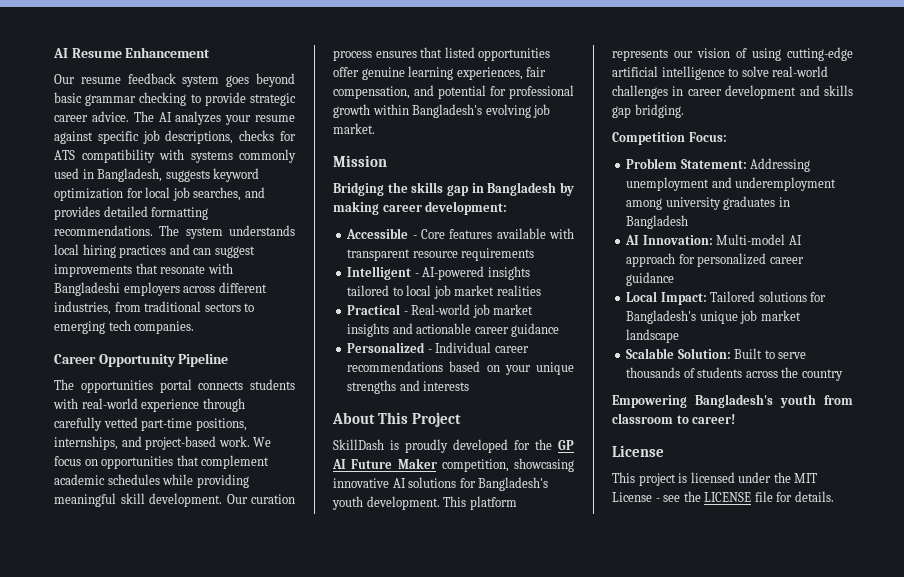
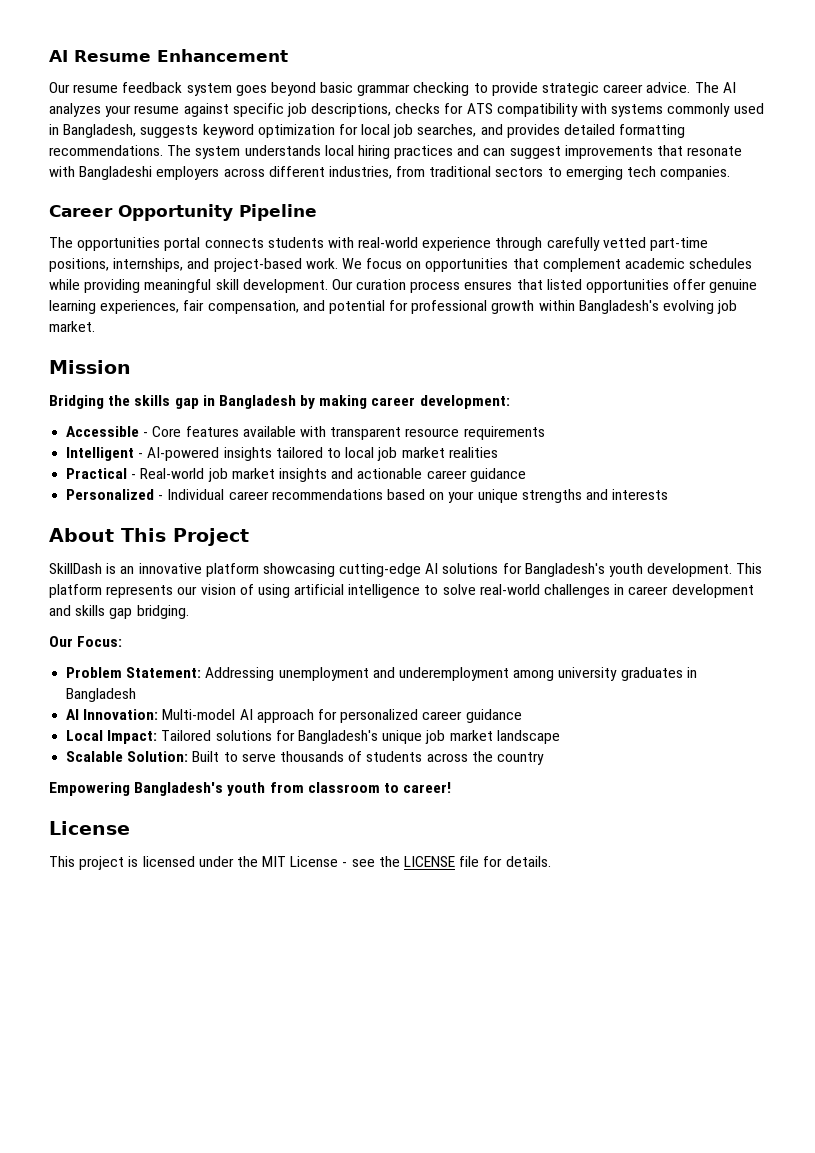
[405,439,574,453] [332,458,574,472] [333,478,389,488] proudly developed for the GP AI Future Maker competition, showcasing innovative -> [120,563,422,577] an innovative platform showcasing cutting-edge
[787,47,853,61] cutting-edge -> (290, 591) none
[612,132,685,145] Competition -> [49,636,73,647] Our

